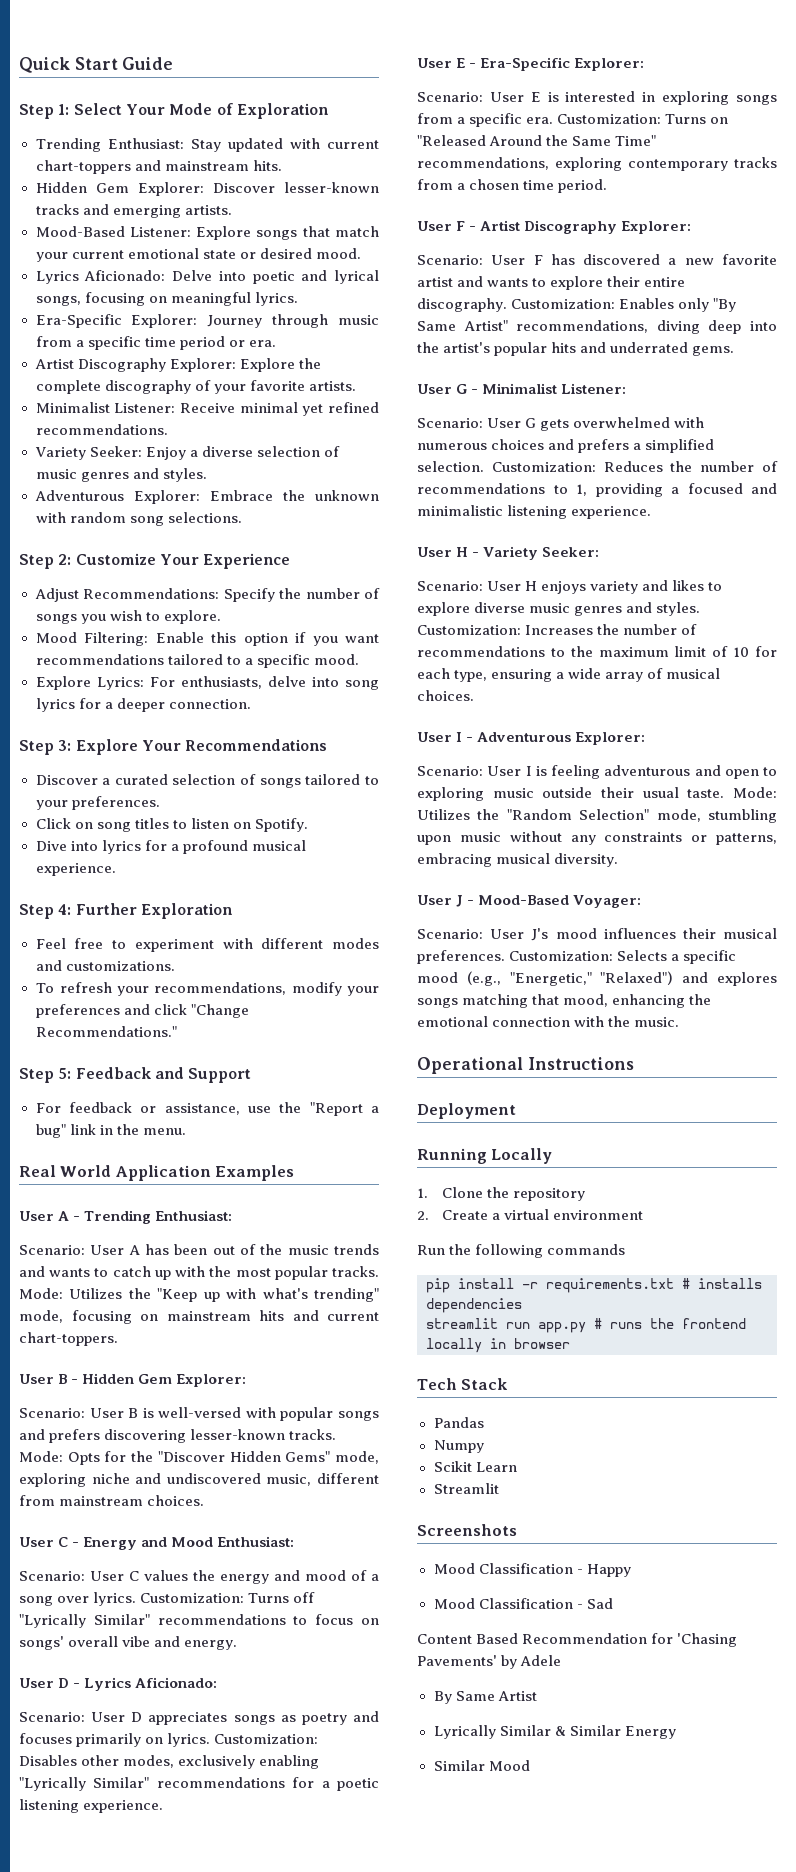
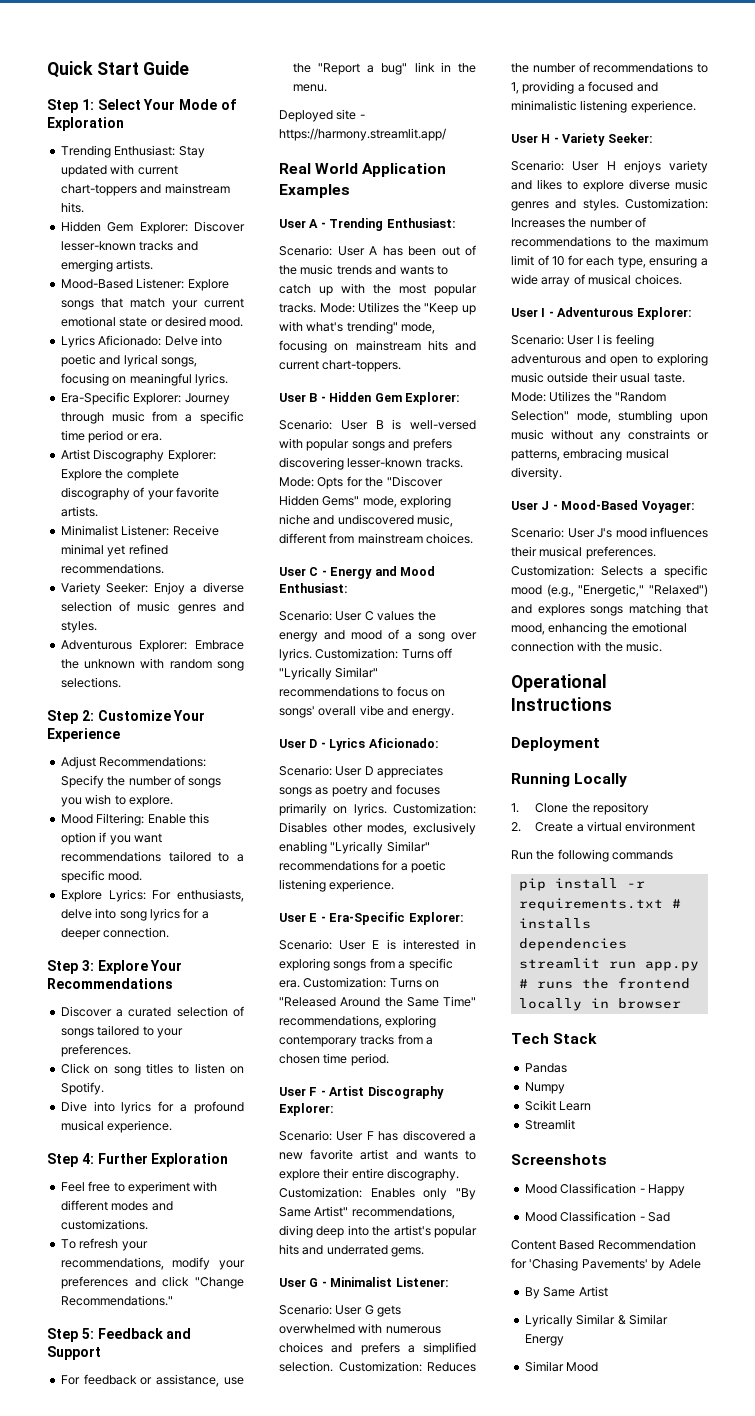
(186, 1131) none -> [279,109,365,122] [279,128,446,141] // Deployed site - https://harmony.streamlit.app/

